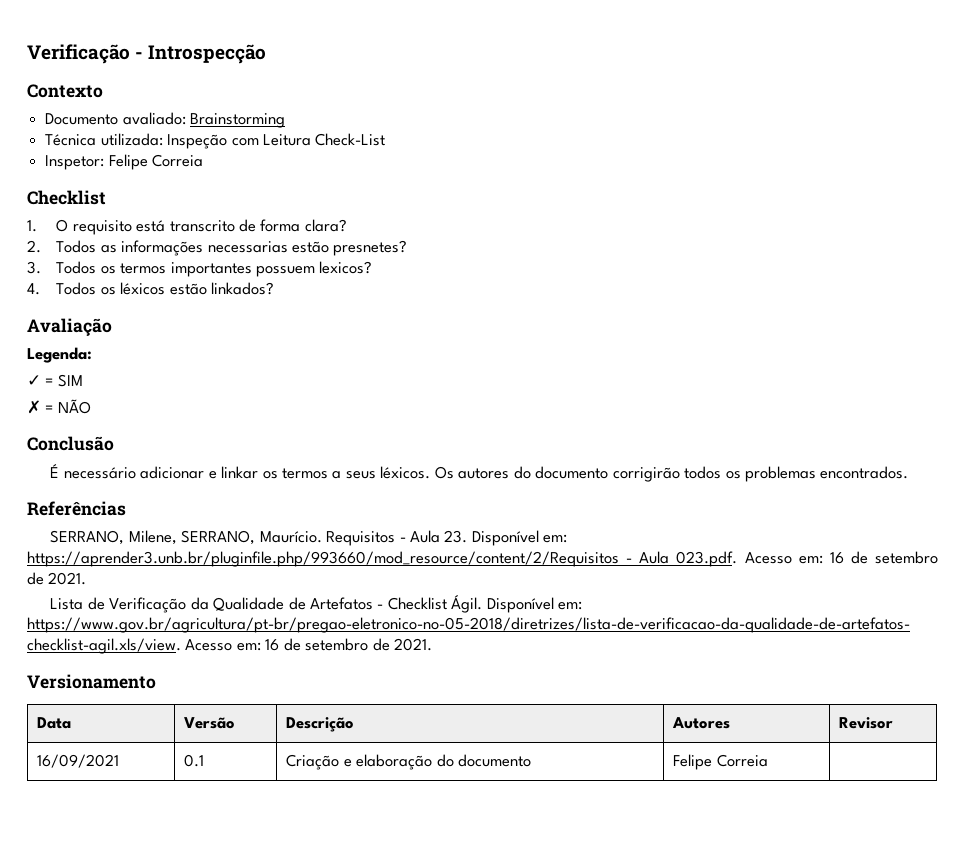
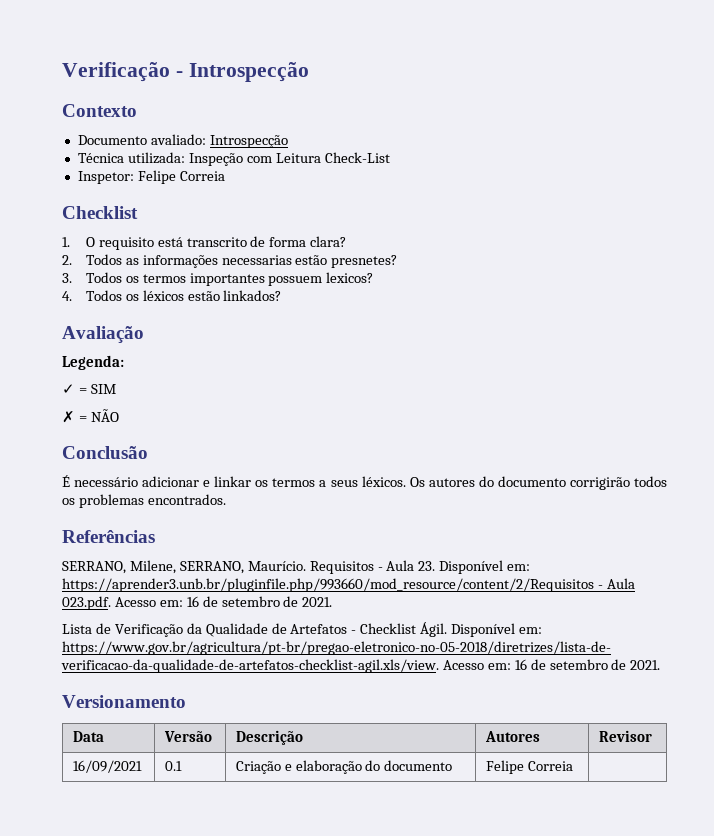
[190,113,286,128] Brainstorming -> [209,135,288,148] Introspecção

